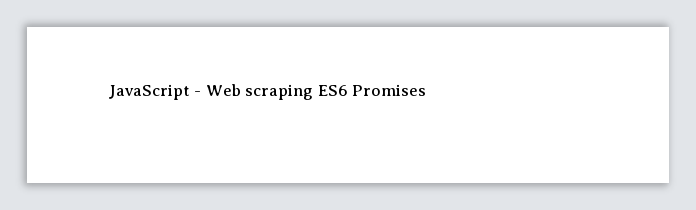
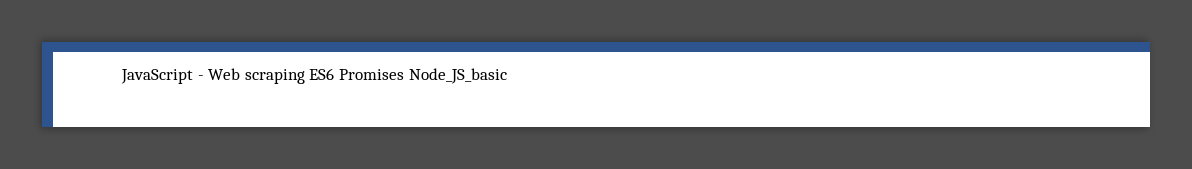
(427, 90) none -> [408,68,507,84] Node_JS_basic

